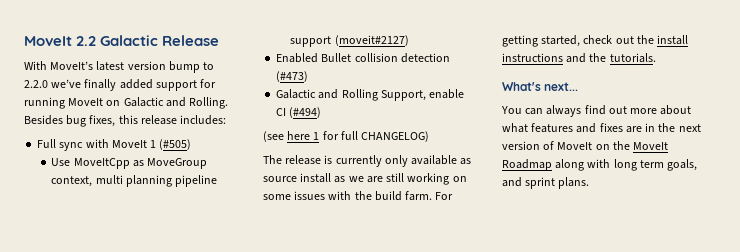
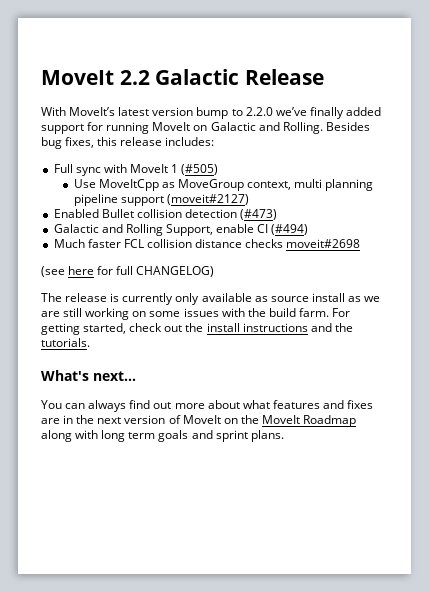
(322, 112) none -> [53,239,361,248] // Much faster FCL collision distance checks moveit#2698
[313,132,320,140] 1 -> (95, 270) none
[667,159,698,171] goals, -> [158,430,189,442] goals

